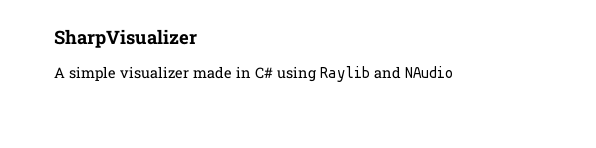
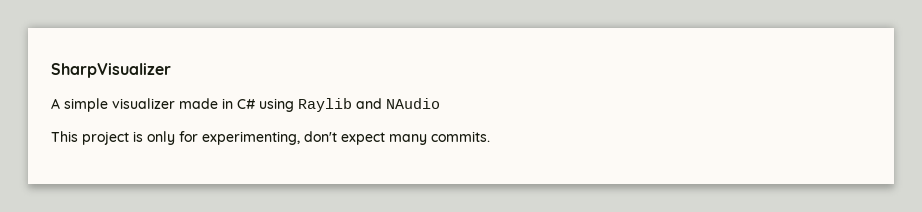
(453, 72) none -> [51,131,490,145] // This project is only for experimenting, don't expect many commits.

